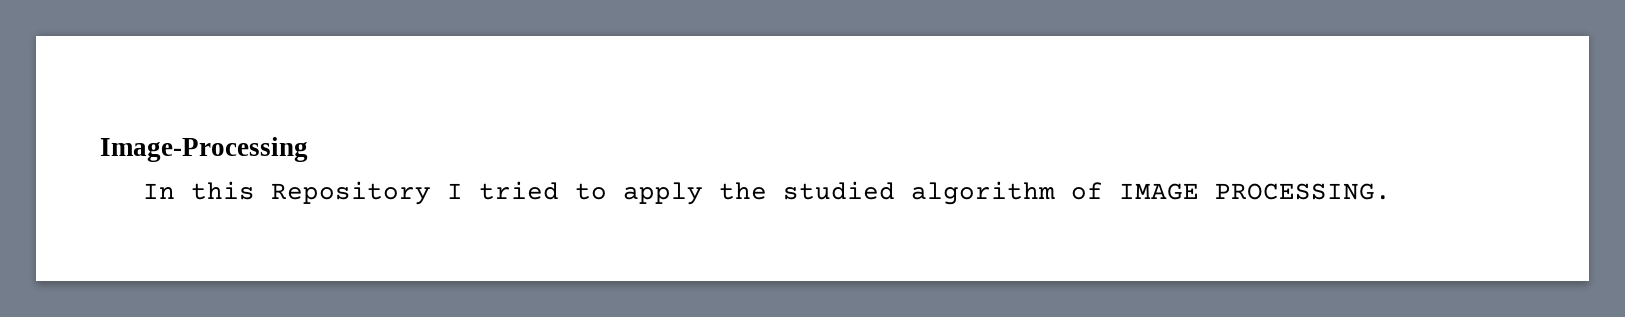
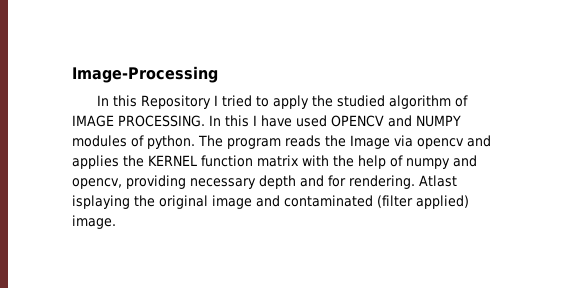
(1391, 191) none -> [209,115,461,127] [72,135,491,149] [72,155,477,169] [72,175,457,189] [72,195,469,209] [72,215,116,229] In this I have used OPENCV and NUMPY modules of python. The program reads the Image via opencv and applies the KERNEL function matrix with the help of numpy and opencv, providing necessary depth and for rendering. Atlast isplaying the original image and contaminated (filter applied) image.

